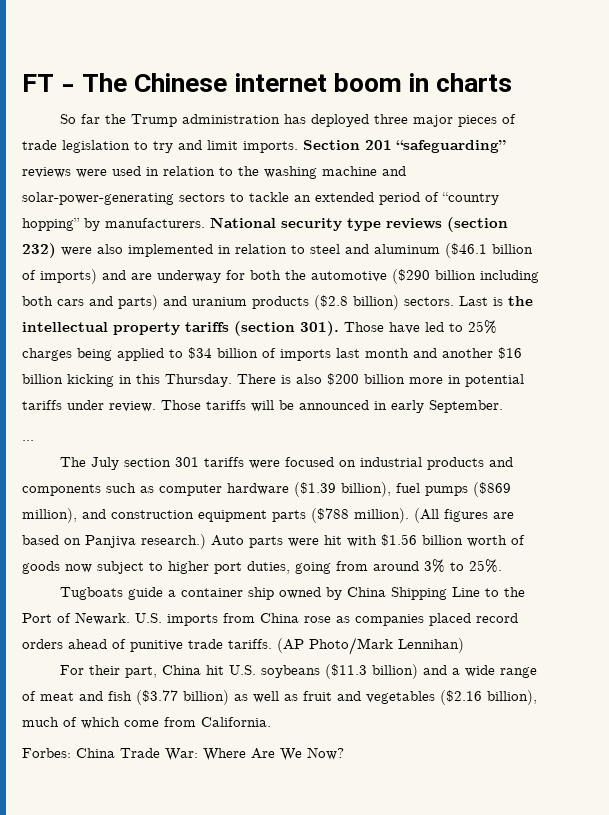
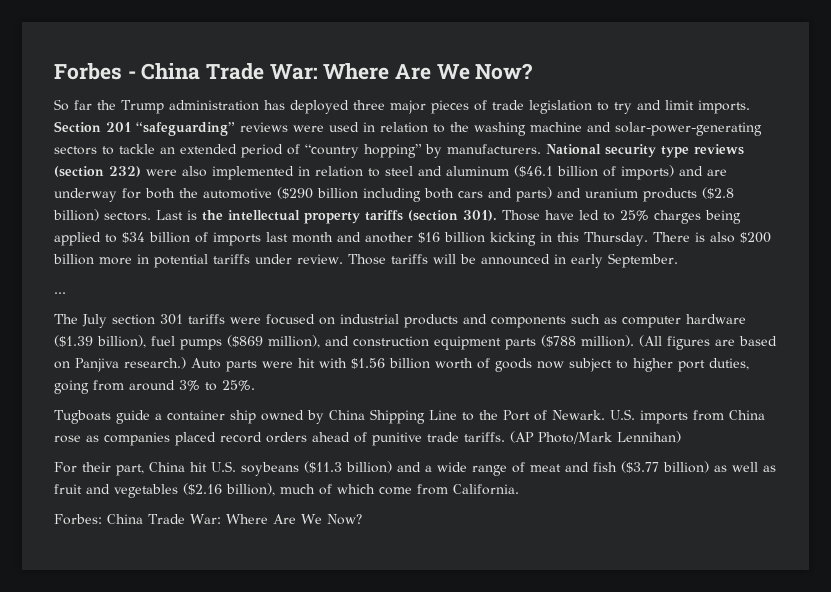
[22,73,513,92] FT - The Chinese internet boom in charts -> [54,63,534,80] Forbes - China Trade War: Where Are We Now?

